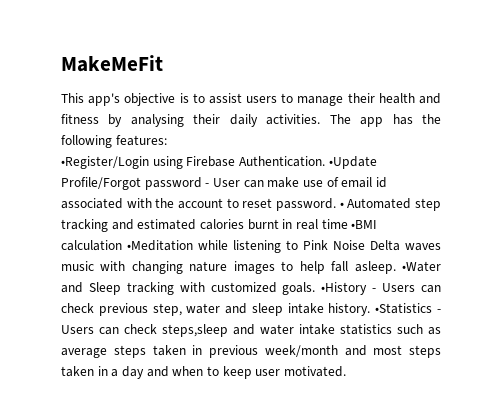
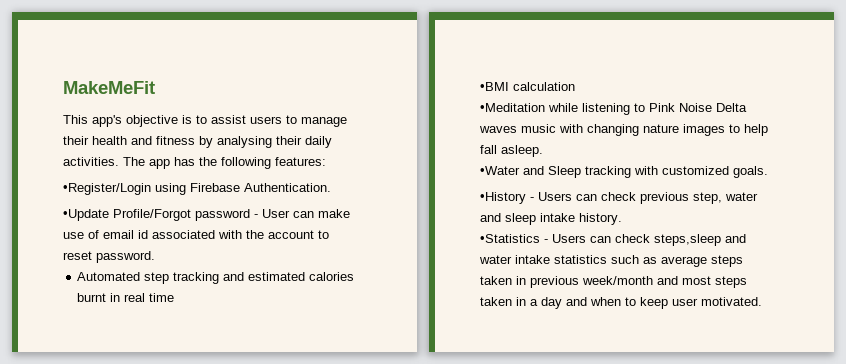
(325, 161) none -> (331, 187) //
[339,202,344,208] • -> (155, 257) //
(348, 224) none -> (175, 297) //
(122, 245) none -> (575, 86) //
(396, 267) none -> (543, 151) //
(316, 288) none -> (768, 172) //
(371, 309) none -> (622, 219) //

